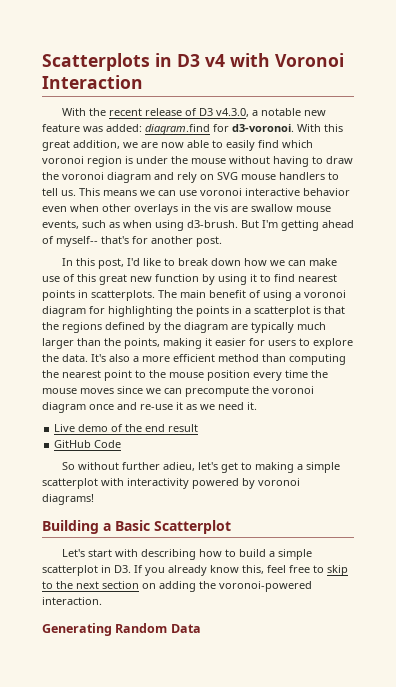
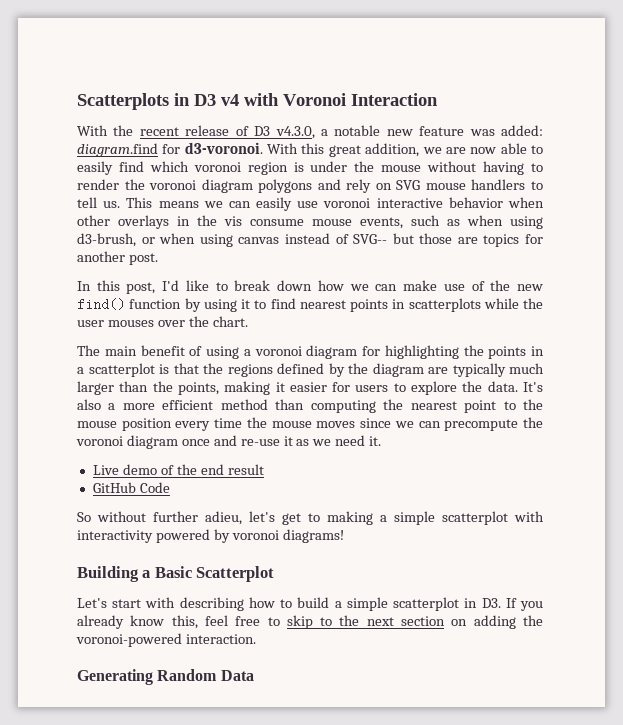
[326,156,353,164] [42,172,151,183] draw the voronoi diagram -> [77,179,313,193] render the voronoi diagram polygons
(176, 193) none -> [256,197,293,211] easily
[42,206,67,212] even -> (503, 202) none
[231,204,293,212] are swallow -> [250,219,304,226] consume
[187,220,354,231] [42,236,129,247] d3-brush. But I'm getting ahead of myself-- that's -> [77,233,520,247] d3-brush, or when using canvas instead of SVG-- but those are topics
[77,274,152,285] this great new -> [490,280,544,291] [77,298,125,311] the new find()
[91,290,155,301] scatterplots. -> [408,298,543,312] [77,316,248,327] scatterplots while the user mouses over the chart. //

